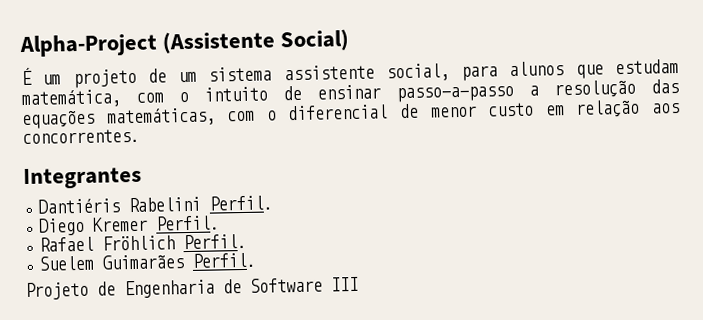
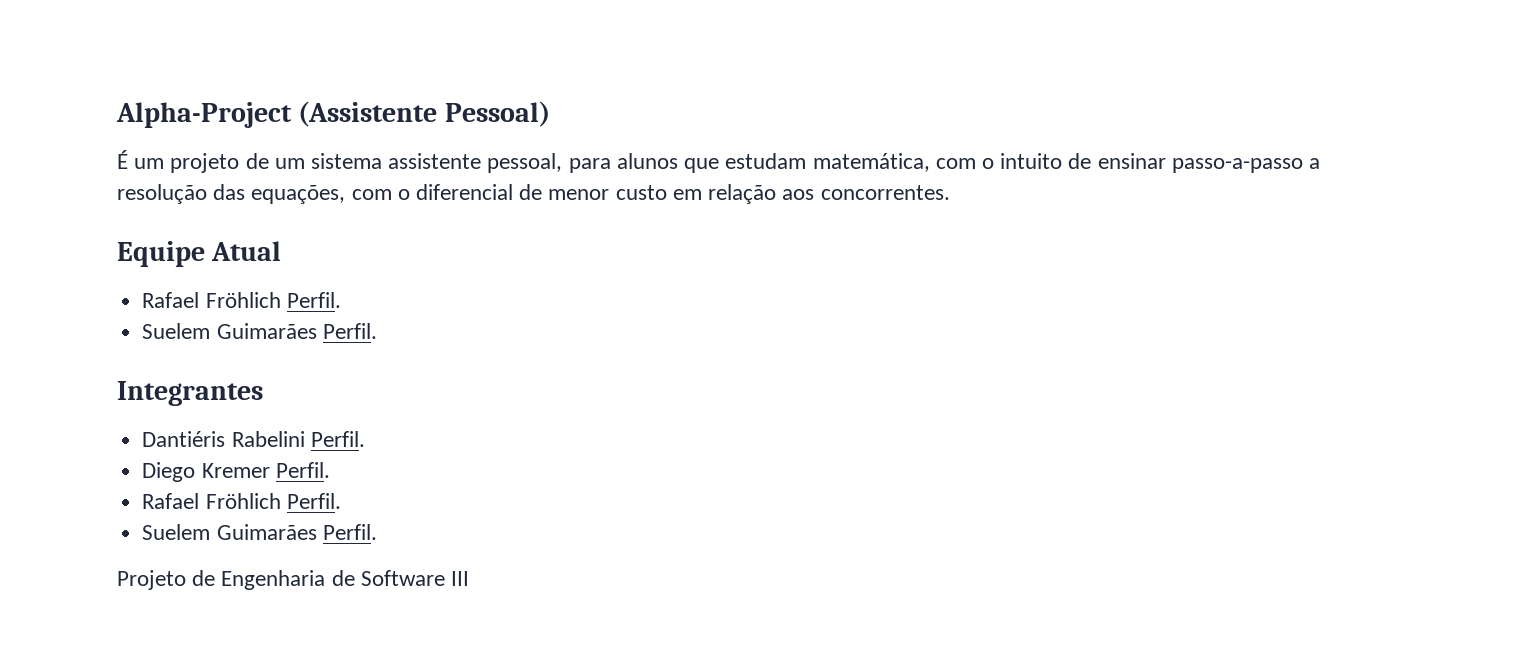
[280,29,350,52] Social) -> [444,101,550,127] Pessoal)
[385,63,450,82] social, -> [487,153,563,173] pessoal,
[22,107,216,130] equações matemáticas, -> [251,185,346,204] equações,
(140, 136) none -> [117,241,282,267] [142,292,341,308] [142,323,377,339] // Equipe Atual // Rafael Fröhlich Perfil. // Suelem Guimarães Perfil.

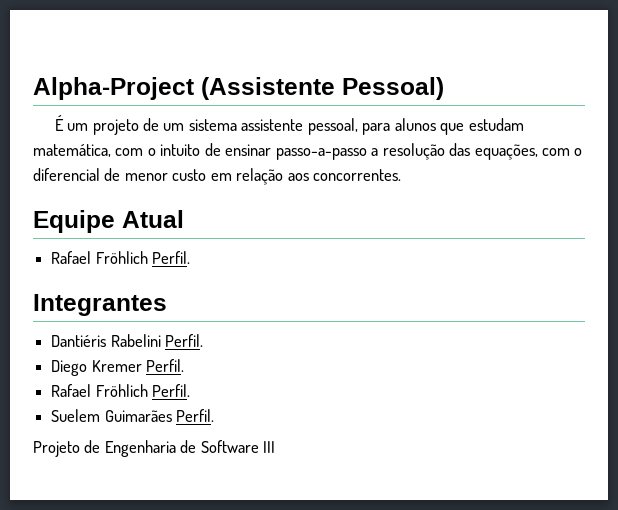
[142,323,377,339] // Suelem Guimarães Perfil. -> (191, 257) none

